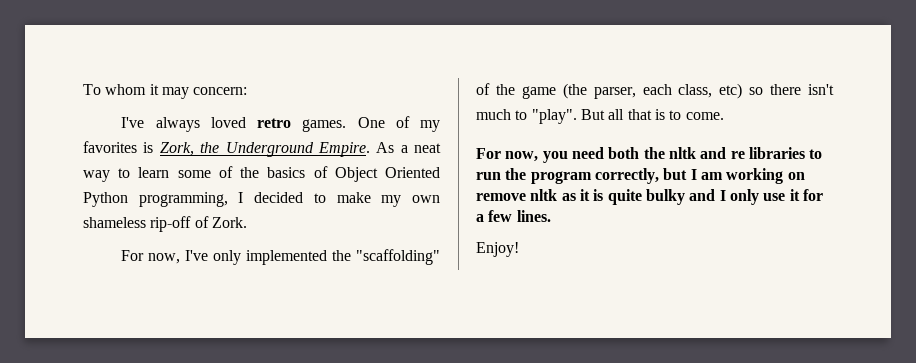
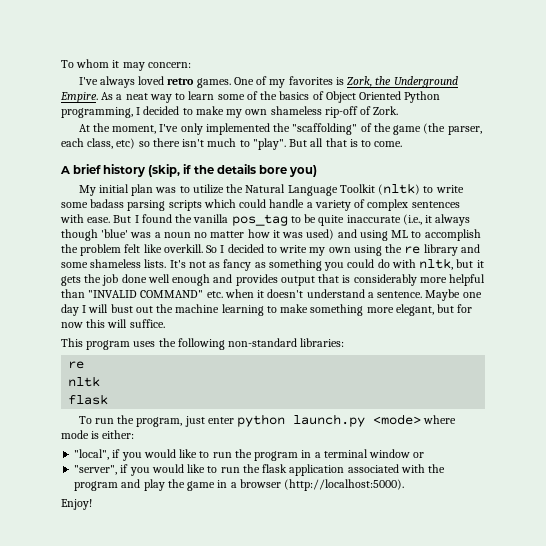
[121,250,181,264] For now, -> [78,123,157,134] At the moment,
[476,147,823,163] [476,168,805,184] [476,189,823,205] [476,210,551,222] For now, you need both the nltk and re libraries to run the program correctly, but I am working on remove nltk as it is quite bulky and I only use it for a few lines. -> [60,164,317,177] [78,183,464,196] [61,199,460,211] [60,214,471,226] [61,229,481,241] [61,244,480,256] [61,258,484,271] [61,274,486,286] [61,289,482,301] [61,304,473,316] [61,319,165,328] [61,338,345,350] [68,361,85,369] [68,376,101,387] [68,394,109,405] [78,414,457,427] [61,430,135,439] [74,449,425,461] [74,464,446,476] [74,479,405,491] A brief history (skip, if the details bore you) // My initial plan was to utilize the Natural Language Toolkit (nltk) to write some badass parsing scripts which could handle a variety of complex sentences with ease. But I found the vanilla pos_tag to be quite inaccurate (i.e., it always though 'blue' was a noun no matter how it was used) and using ML to accomplish the problem felt like overkill. So I decided to write my own using the re library and some shameless lists. It's not as fancy as something you could do with nltk, but it gets the job done well enough and provides output that is considerably more helpful than "INVALID COMMAND" etc. when it doesn't understand a sentence. Maybe one day I will bust out the machine learning to make something more elegant, but for now this will suffice. // This program uses the following non-standard libraries: // re // nltk // flask // To run the program, just enter python launch.py <mode> where mode is either: // "local", if you would like to run the program in a terminal window or // "server", if you would like to run the flask application associated with the program and play the game in a browser (http://localhost:5000).

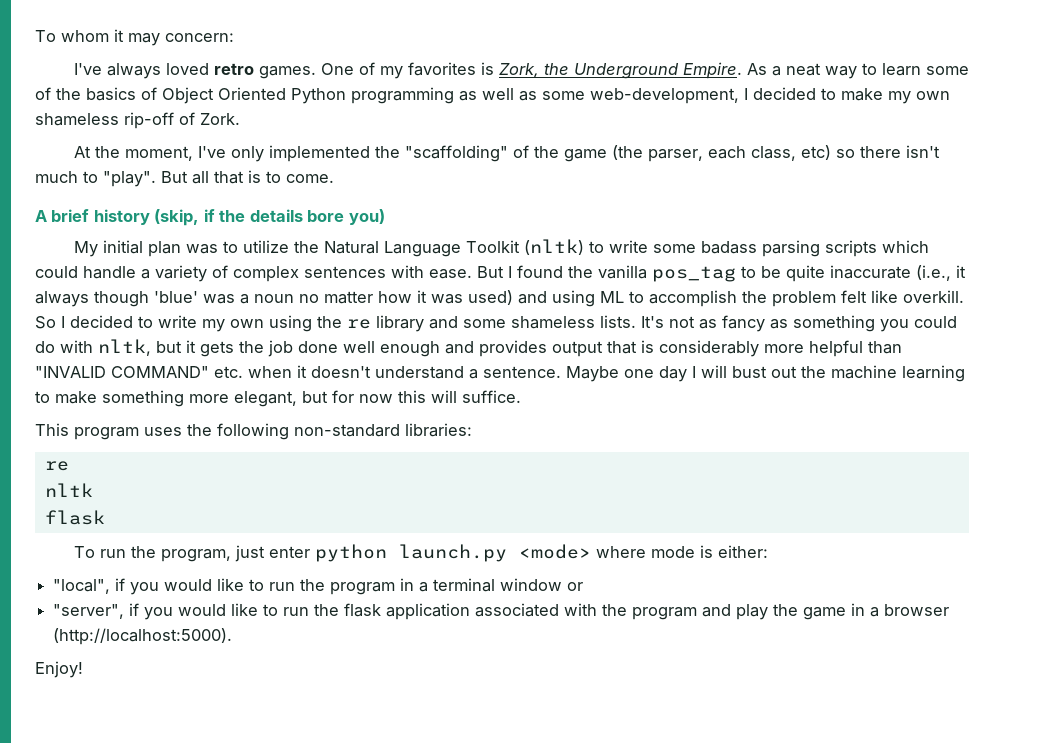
[61,107,133,118] programming, -> [351,87,739,104] programming as well as some web-development,

